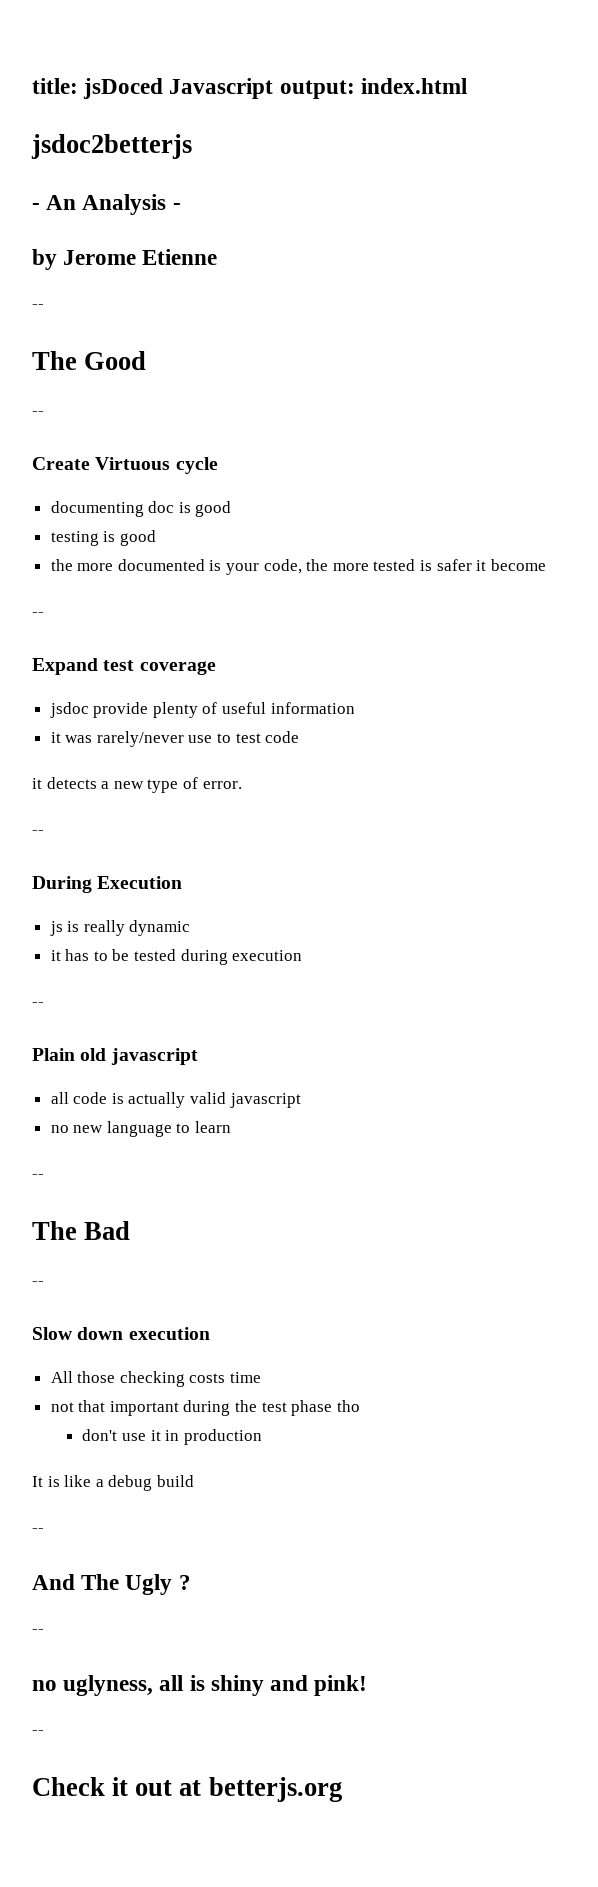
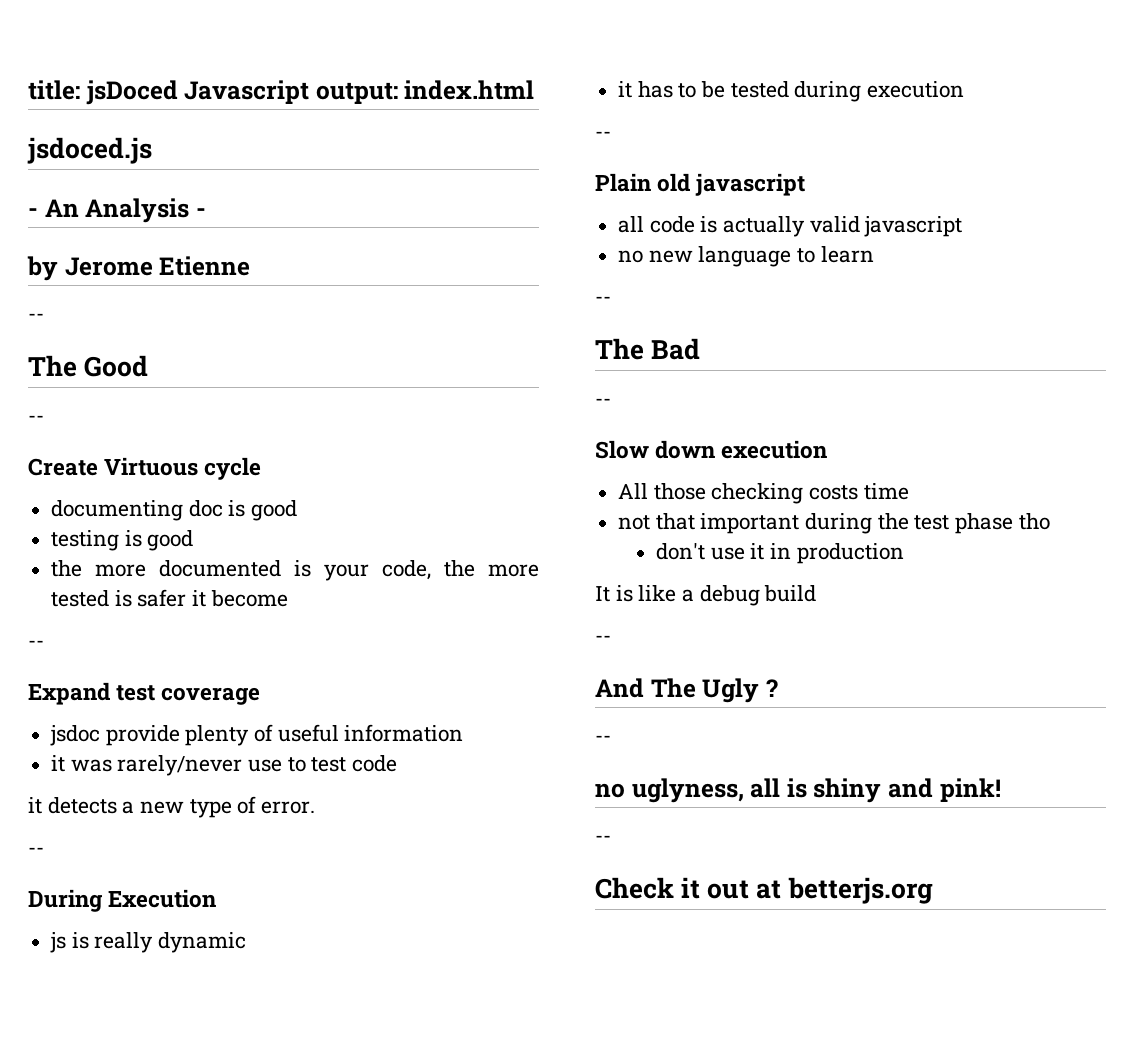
[31,134,192,159] jsdoc2betterjs -> [27,137,152,164] jsdoced.js

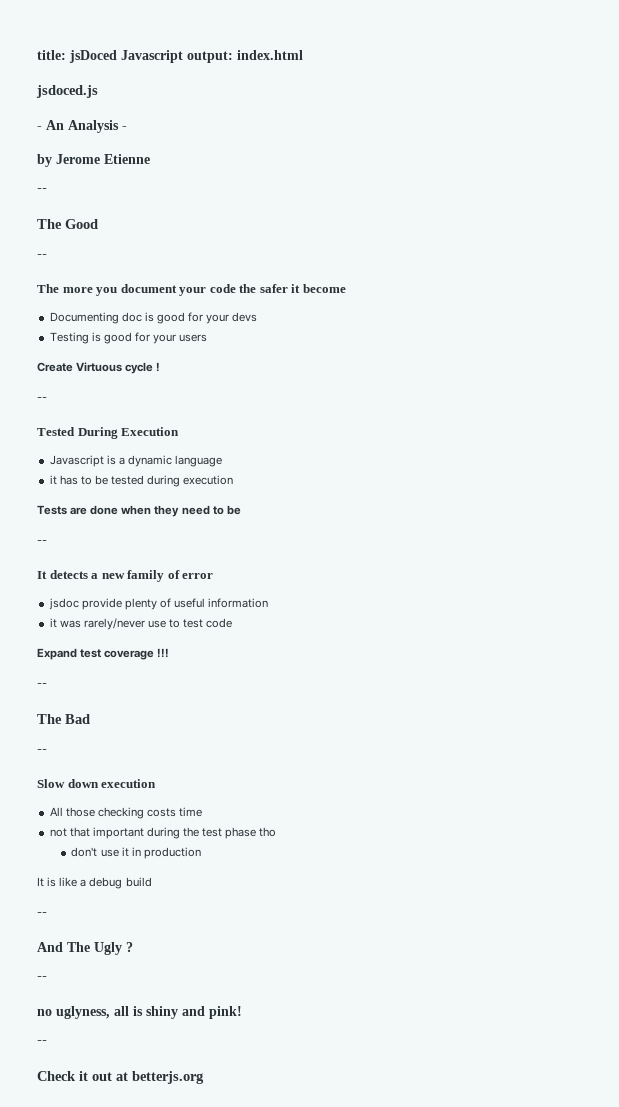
[28,457,262,480] [51,500,298,521] [51,530,194,551] [51,560,539,581] [51,589,288,607] [28,640,44,648] [28,682,261,705] Create Virtuous cycle // documenting doc is good // testing is good // the more documented is your code, the more tested is safer it become // -- // Expand test coverage -> [37,284,346,296] [49,312,258,324] [49,332,208,344] [37,362,161,374] [37,397,47,401] [37,427,180,439] [49,455,223,467] [49,475,234,487] [37,505,241,517] [37,540,47,544] [37,570,214,582] The more you document your code the safer it become // Documenting doc is good for your devs // Testing is good for your users // Create Virtuous cycle ! // -- // Tested During Execution // Javascript is a dynamic language // it has to be tested during execution // Tests are done when they need to be // -- // It detects a new family of error
[28,796,316,818] [28,847,44,855] [28,889,217,912] [50,932,247,953] [618,81,965,102] [595,131,611,139] [595,173,806,196] [618,216,963,237] [618,246,874,267] it detects a new type of error. // -- // During Execution // js is really dynamic // it has to be tested during execution // -- // Plain old javascript // all code is actually valid javascript // no new language to learn -> [37,648,170,660] Expand test coverage !!!

